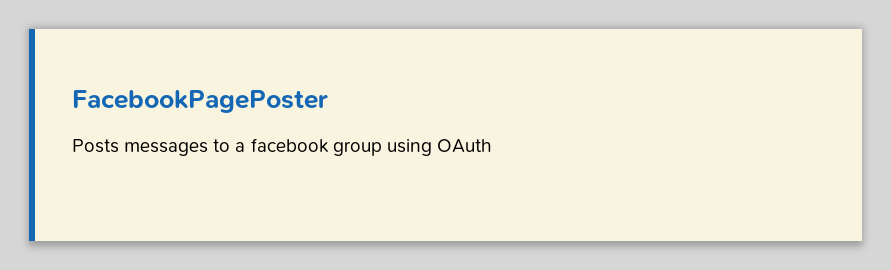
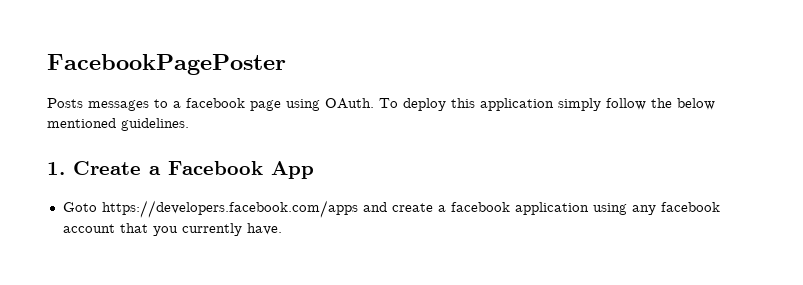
[332,139,491,156] group using OAuth -> [250,98,715,111] [47,118,189,131] [47,161,314,179] [62,200,720,218] [62,223,282,236] page using OAuth. To deploy this application simply follow the below mentioned guidelines. // 1. Create a Facebook App // Goto https://developers.facebook.com/apps and create a facebook application using any facebook account that you currently have.

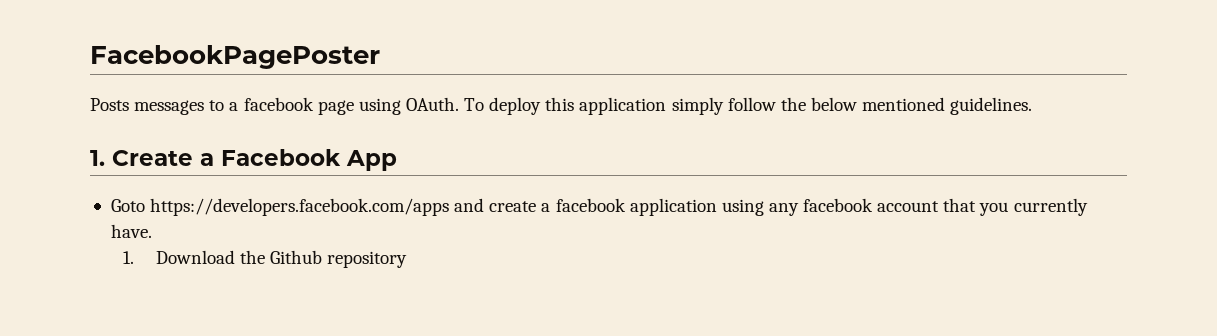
(282, 229) none -> [122,250,408,268] // 1. Download the Github repository

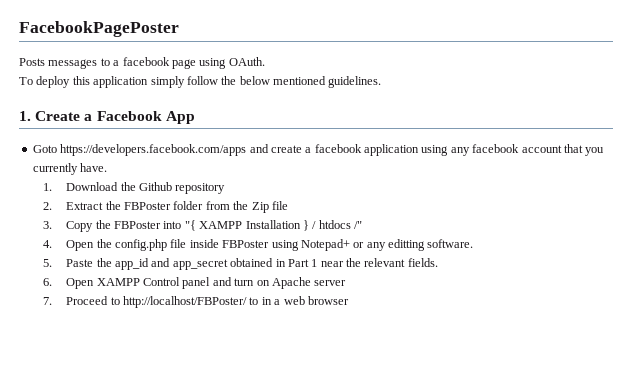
(459, 104) none -> (265, 61) //
(408, 259) none -> [42,201,288,213] [42,220,363,232] [42,239,474,251] [42,258,438,270] [42,277,347,289] [42,296,349,308] // 2. Extract the FBPoster folder from the Zip file // 3. Copy the FBPoster into "{ XAMPP Installation } / htdocs /" // 4. Open the config.php file inside FBPoster using Notepad+ or any editting software. // 5. Paste the app_id and app_secret obtained in Part 1 near the relevant fields. // 6. Open XAMPP Control panel and turn on Apache server // 7. Proceed to http://localhost/FBPoster/ to in a web browser

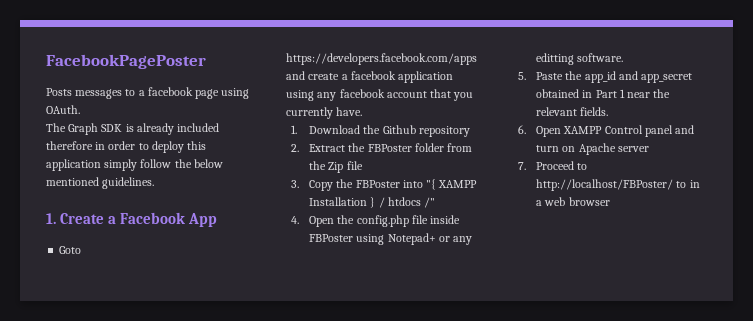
[19,77,33,85] To -> [46,123,220,135] [46,141,149,150] The Graph SDK is already included therefore in order to

